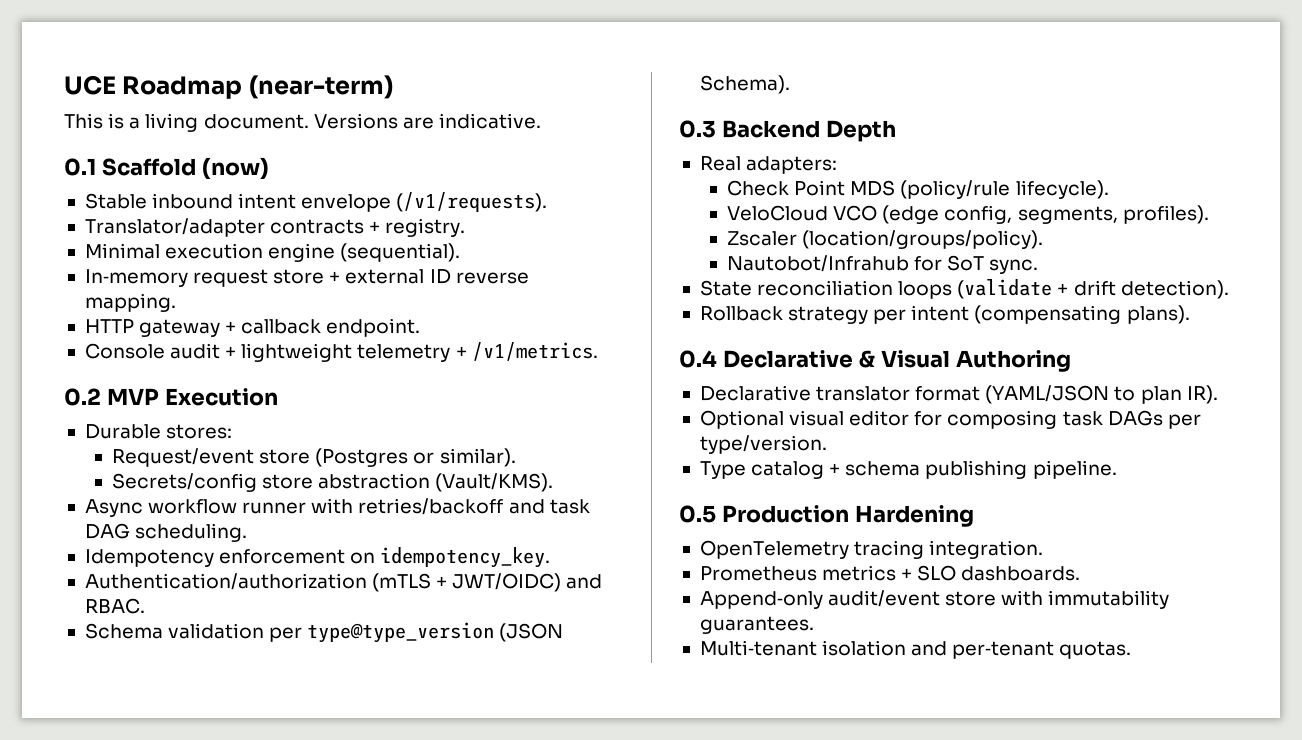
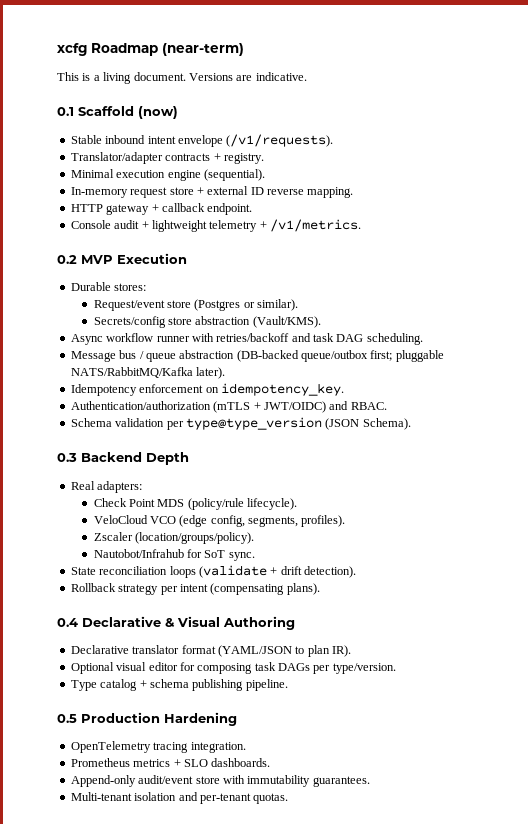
[64,75,116,95] UCE -> [57,43,87,56] xcfg
(248, 532) none -> [70,350,444,362] [70,367,226,379] // Message bus / queue abstraction (DB-backed queue/outbox first; pluggable NATS/RabbitMQ/Kafka later).

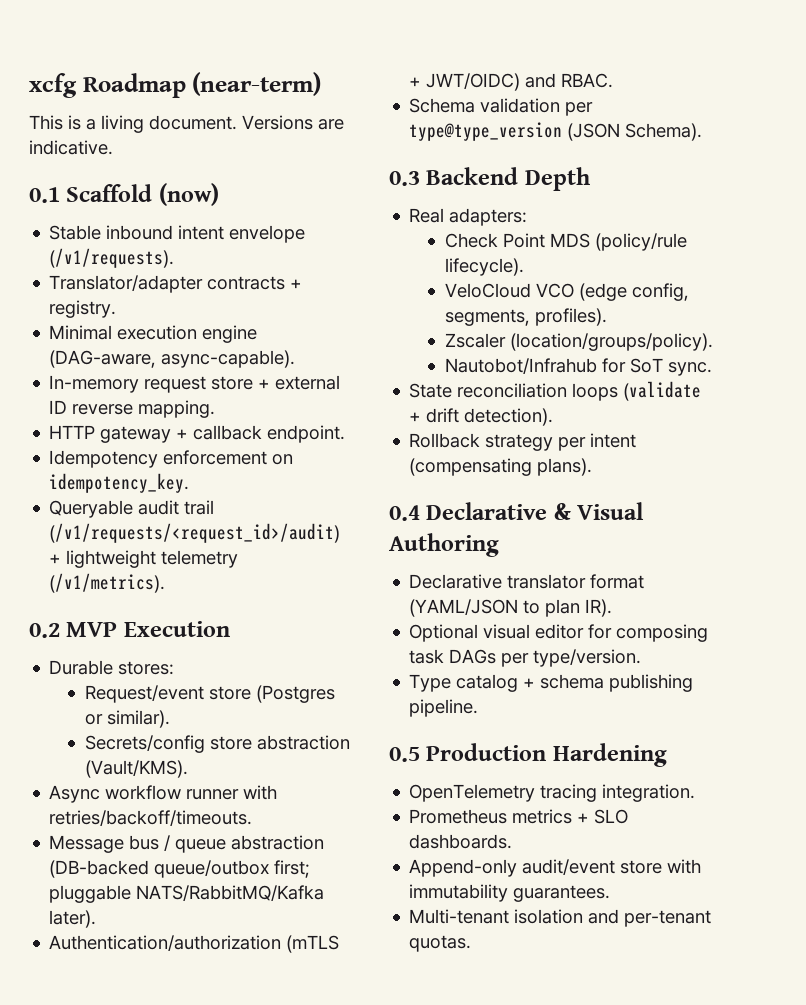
[203,169,265,181] (sequential). -> [49,350,296,368] (DAG-aware, async-capable).
[70,220,140,229] Console audit -> [49,450,294,468] [49,473,190,493] [49,500,215,518] [49,523,341,543] Idempotency enforcement on idempotency_key. // Queryable audit trail (/v1/requests/<request_id>/audit)
[259,219,361,232] + /v1/metrics. -> [49,573,166,593] (/v1/metrics).
[216,333,423,345] retries/backoff and task DAG scheduling. -> [49,810,253,826] retries/backoff/timeouts.
[70,383,344,396] // Idempotency enforcement on idempotency_key. -> (97, 919) none

